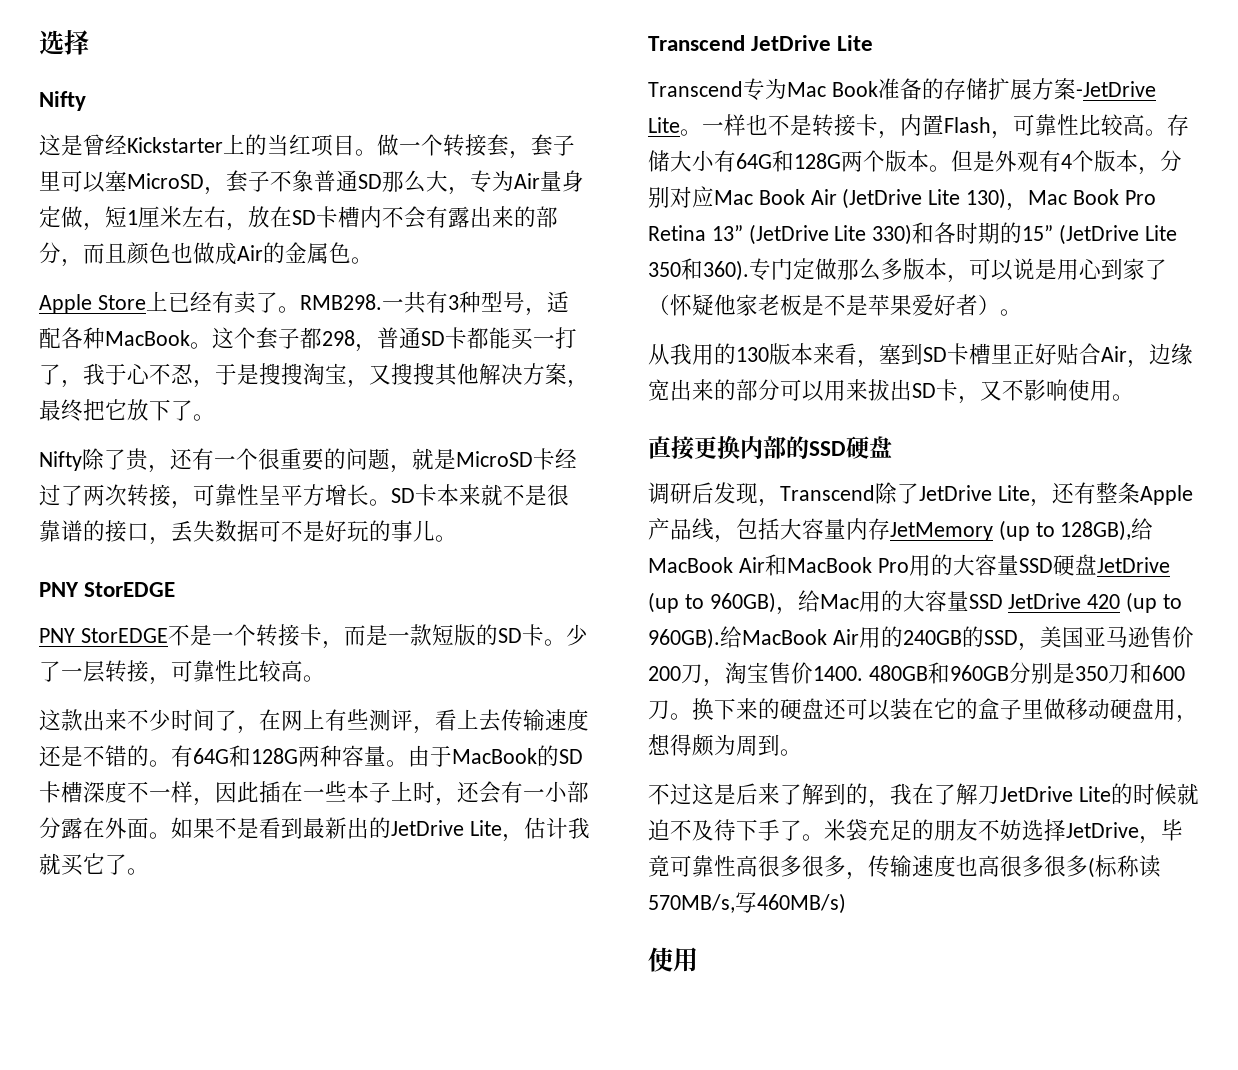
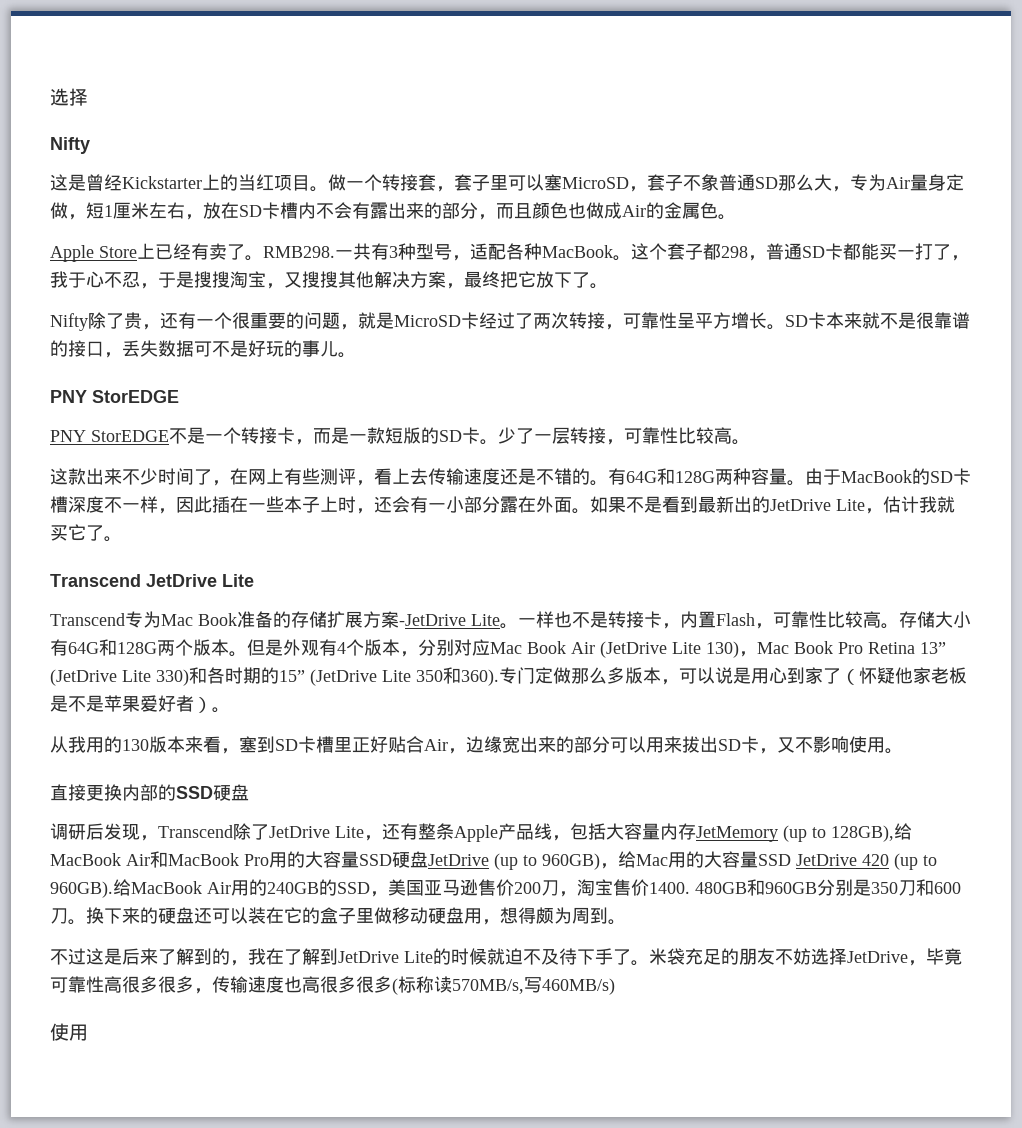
[978,785,1000,805] 刀 -> [320,948,338,965] 到

